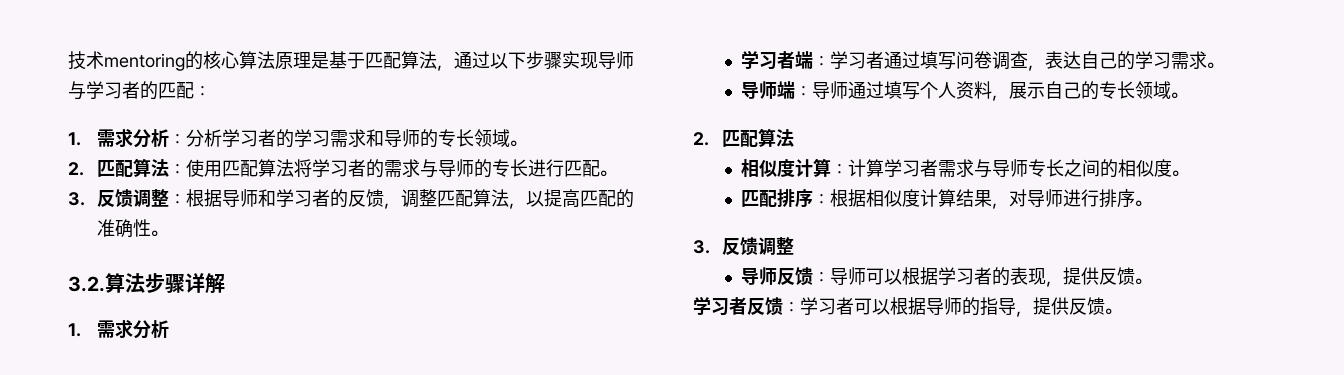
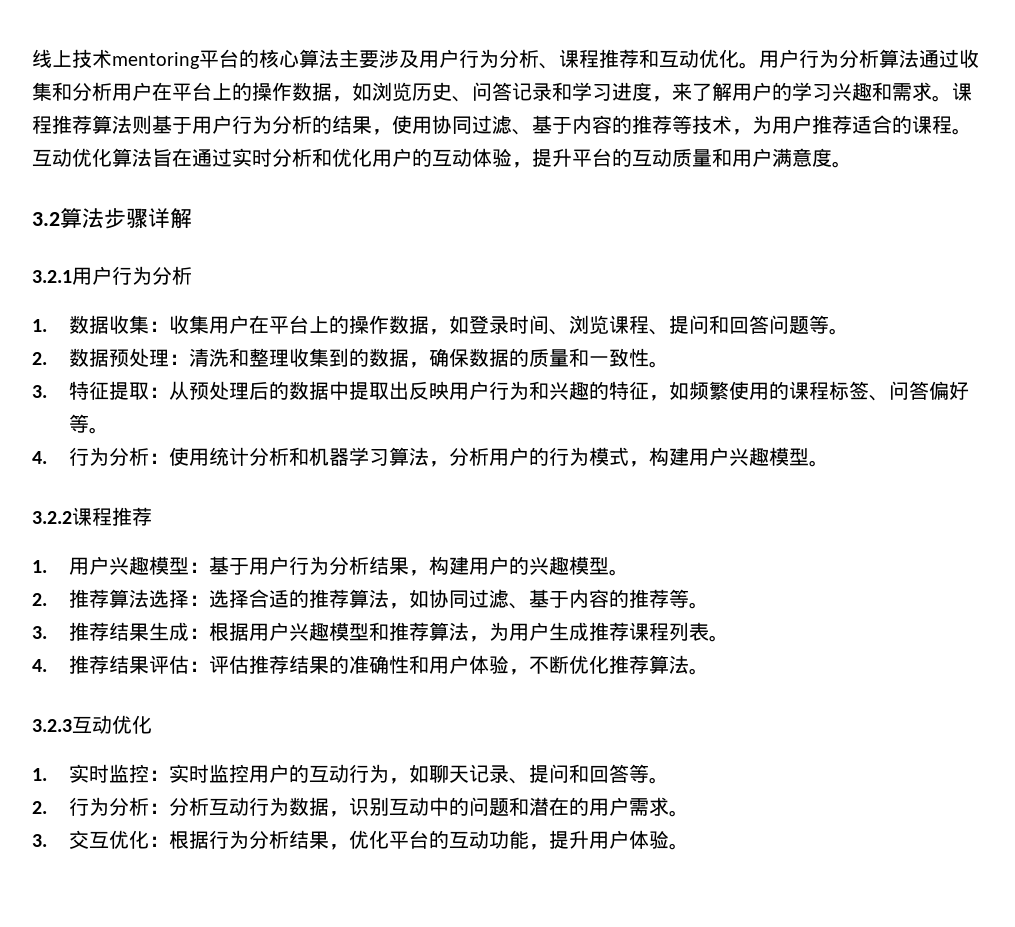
(68, 60) none -> [32,49,72,68] 线上
(185, 62) none -> [199,49,239,68] 平台
[275,51,634,71] [68,81,211,100] [68,128,527,148] [68,158,617,178] [68,189,634,209] [96,219,168,238] [68,273,225,294] [68,319,169,339] [741,50,1225,71] [741,81,1189,101] [693,128,794,147] [741,158,1190,178] [741,189,1153,209] [693,237,794,256] [741,267,1153,287] [693,296,1105,317] 原理是基于匹配算法，通过以下步骤实现导师与学习者的匹配： // 1.需求分析：分析学习者的学习需求和导师的专长领域。 // 2.匹配算法：使用匹配算法将学习者的需求与导师的专长进行匹配。 // 3.反馈调整：根据导师和学习者的反馈，调整匹配算法，以提高匹配的准确性。 // 3.2.算法步骤详解 // 1.需求分析 // 学习者端：学习者通过填写问卷调查，表达自己的学习需求。 // 导师端：导师通过填写个人资料，展示自己的专长领域。 // 2.匹配算法 // 相似度计算：计算学习者需求与导师专长之间的相似度。 // 匹配排序：根据相似度计算结果，对导师进行排序。 // 3.反馈调整 // 导师反馈：导师可以根据学习者的表现，提供反馈。 // 学习者反馈：学习者可以根据导师的指导，提供反馈 -> [339,49,979,69] [32,82,972,102] [32,115,972,135] [32,148,852,168] [32,208,192,229] [32,266,192,285] [32,315,850,335] [32,348,670,368] [32,381,970,401] [69,414,110,434] [32,447,830,467] [32,507,152,526] [32,556,630,576] [32,589,710,609] [32,622,730,642] [32,655,710,675] [32,715,152,734] [32,764,670,784] [32,797,690,817] [32,830,670,850] 主要涉及用户行为分析、课程推荐和互动优化。用户行为分析算法通过收集和分析用户在平台上的操作数据，如浏览历史、问答记录和学习进度，来了解用户的学习兴趣和需求。课程推荐算法则基于用户行为分析的结果，使用协同过滤、基于内容的推荐等技术，为用户推荐适合的课程。互动优化算法旨在通过实时分析和优化用户的互动体验，提升平台的互动质量和用户满意度。 // 3.2算法步骤详解 // 3.2.1用户行为分析 // 1.数据收集：收集用户在平台上的操作数据，如登录时间、浏览课程、提问和回答问题等。 // 2.数据预处理：清洗和整理收集到的数据，确保数据的质量和一致性。 // 3.特征提取：从预处理后的数据中提取出反映用户行为和兴趣的特征，如频繁使用的课程标签、问答偏好等。 // 4.行为分析：使用统计分析和机器学习算法，分析用户的行为模式，构建用户兴趣模型。 // 3.2.2课程推荐 // 1.用户兴趣模型：基于用户行为分析结果，构建用户的兴趣模型。 // 2.推荐算法选择：选择合适的推荐算法，如协同过滤、基于内容的推荐等。 // 3.推荐结果生成：根据用户兴趣模型和推荐算法，为用户生成推荐课程列表。 // 4.推荐结果评估：评估推荐结果的准确性和用户体验，不断优化推荐算法。 // 3.2.3互动优化 // 1.实时监控：实时监控用户的互动行为，如聊天记录、提问和回答等。 // 2.行为分析：分析互动行为数据，识别互动中的问题和潜在的用户需求。 // 3.交互优化：根据行为分析结果，优化平台的互动功能，提升用户体验

